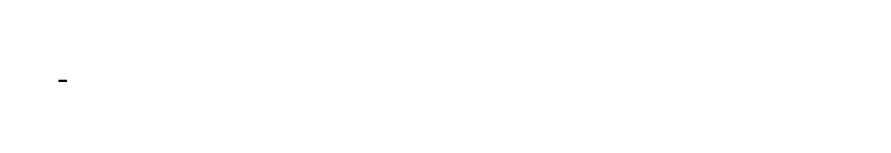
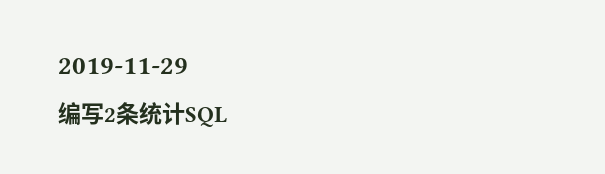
[57,79,69,89] - -> [58,58,188,74] [58,102,227,127] 2019-11-29 // 编写2条统计SQL

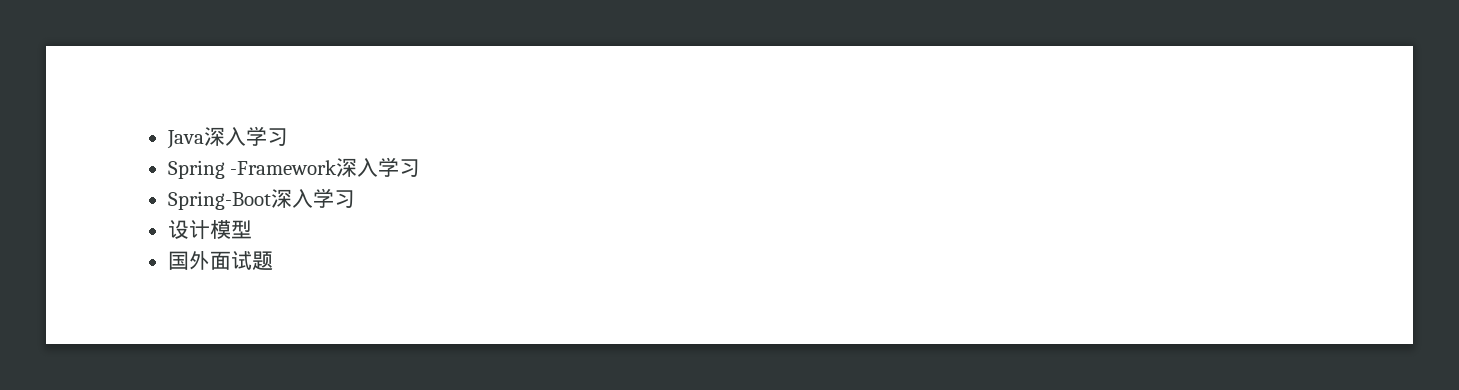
[58,58,188,74] [58,102,227,127] 2019-11-29 // 编写2条统计SQL -> [166,126,288,149] [167,157,421,179] [167,188,355,210] [167,220,252,240] [167,251,273,271] Java深入学习 // Spring -Framework深入学习 // Spring-Boot深入学习 // 设计模型 // 国外面试题

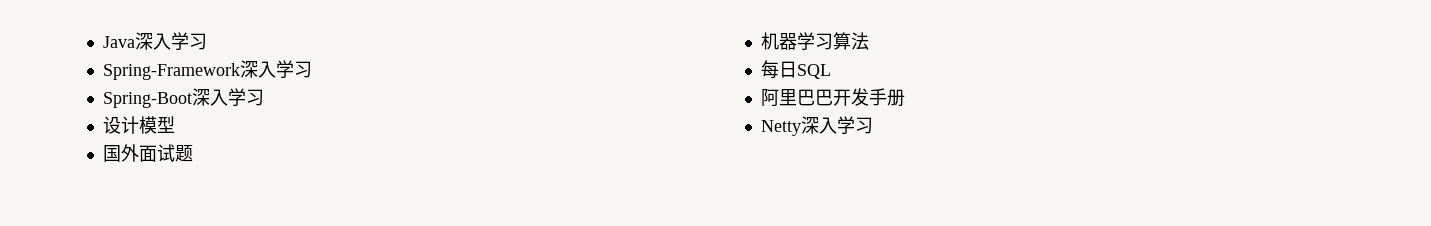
[167,160,338,179] Spring -Framework -> [102,63,240,80] Spring-Framework
(273, 261) none -> [760,32,869,50] [760,60,831,79] [760,88,905,107] [760,116,873,136] // 机器学习算法 // 每日SQL // 阿里巴巴开发手册 // Netty深入学习

